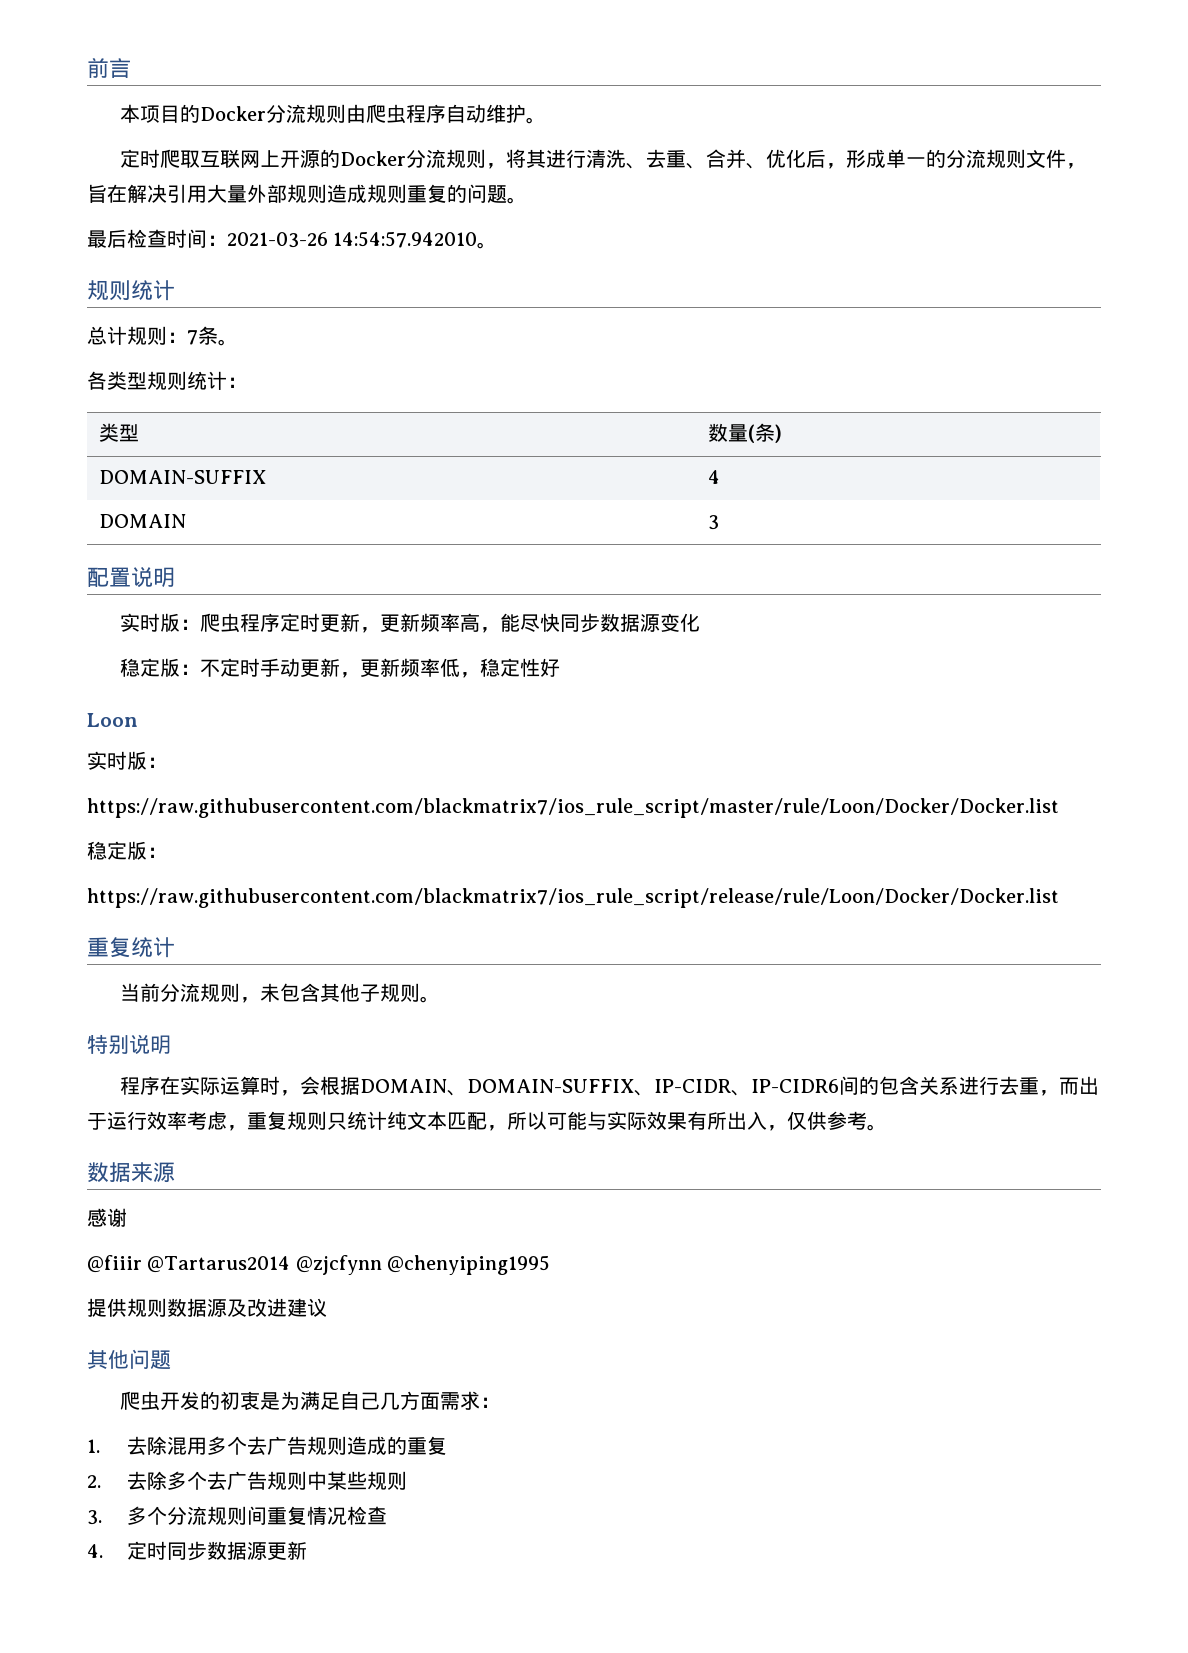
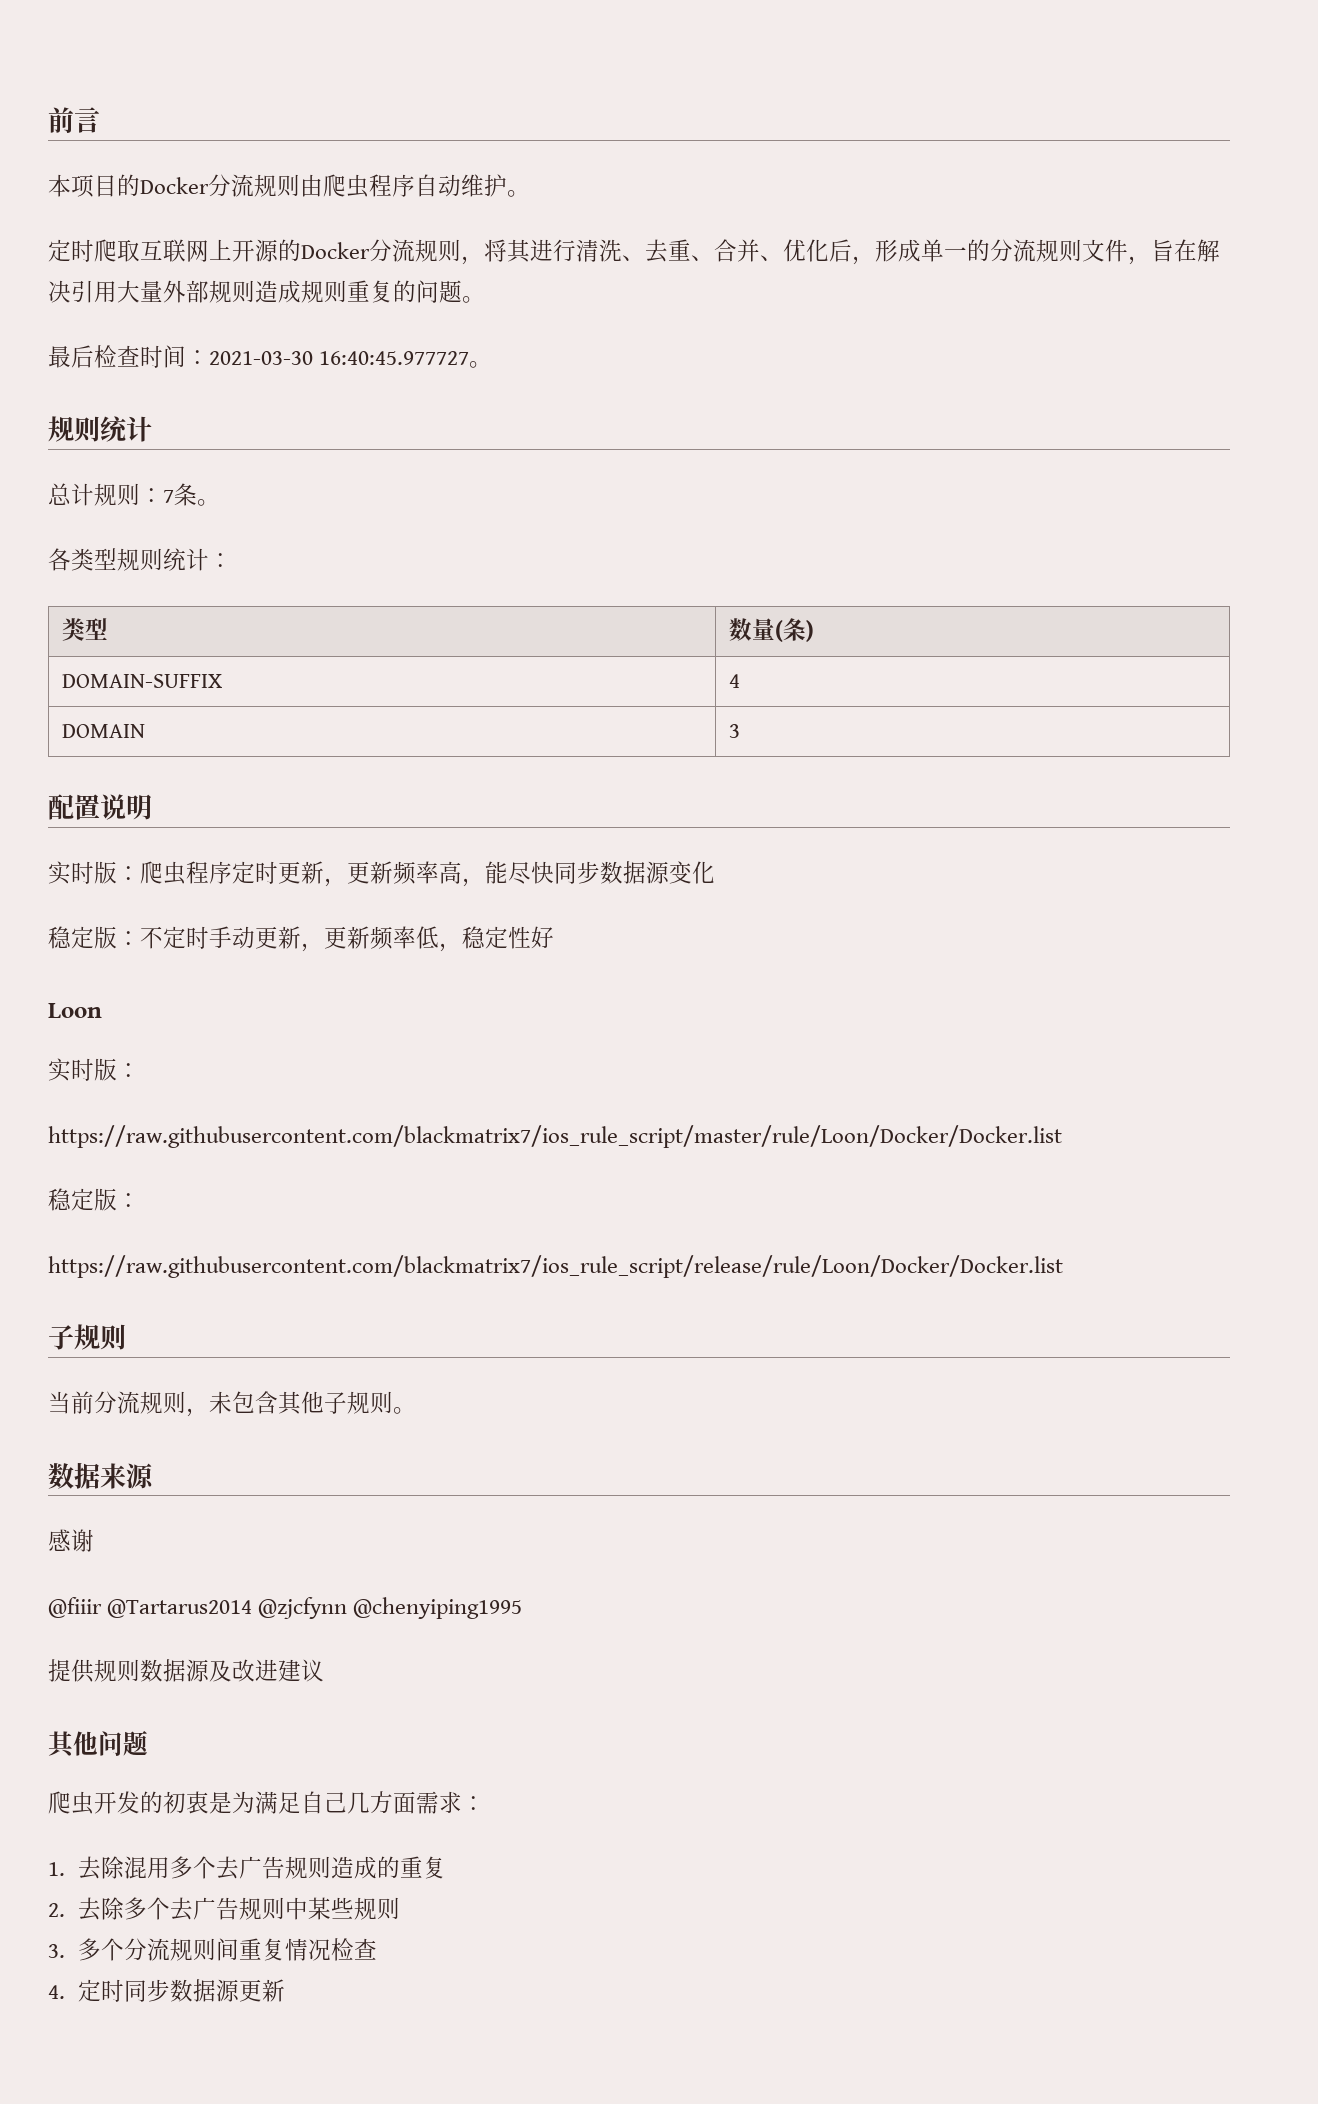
[227,231,478,248] 2021-03-26 14:54:57.942010 -> [209,351,470,365] 2021-03-30 16:40:45.977727
[87,937,175,958] 重复统计 -> [48,1324,126,1350] 子规则
[87,1034,171,1054] [119,1076,1099,1096] [87,1111,887,1131] // 特别说明 // 程序在实际运算时，会根据DOMAIN、DOMAIN-SUFFIX、IP-CIDR、IP-CIDR6间的包含关系进行去重，而出于运行效率考虑，重复规则只统计纯文本匹配，所以可能与实际效果有所出入，仅供参考。 -> (416, 1410) none

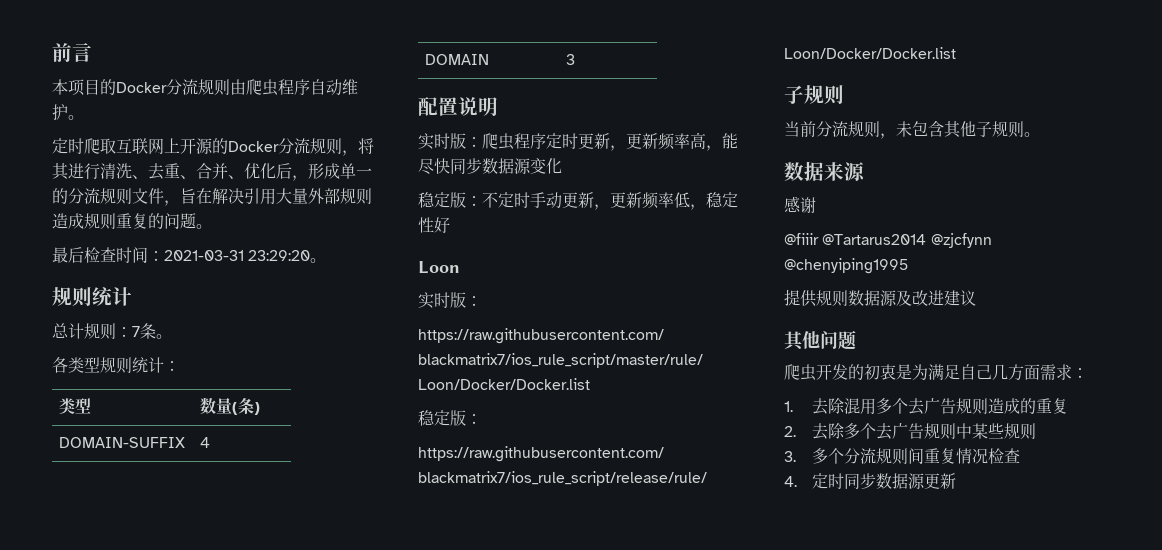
[209,351,470,365] 2021-03-30 16:40:45.977727 -> [164,250,311,261] 2021-03-31 23:29:20

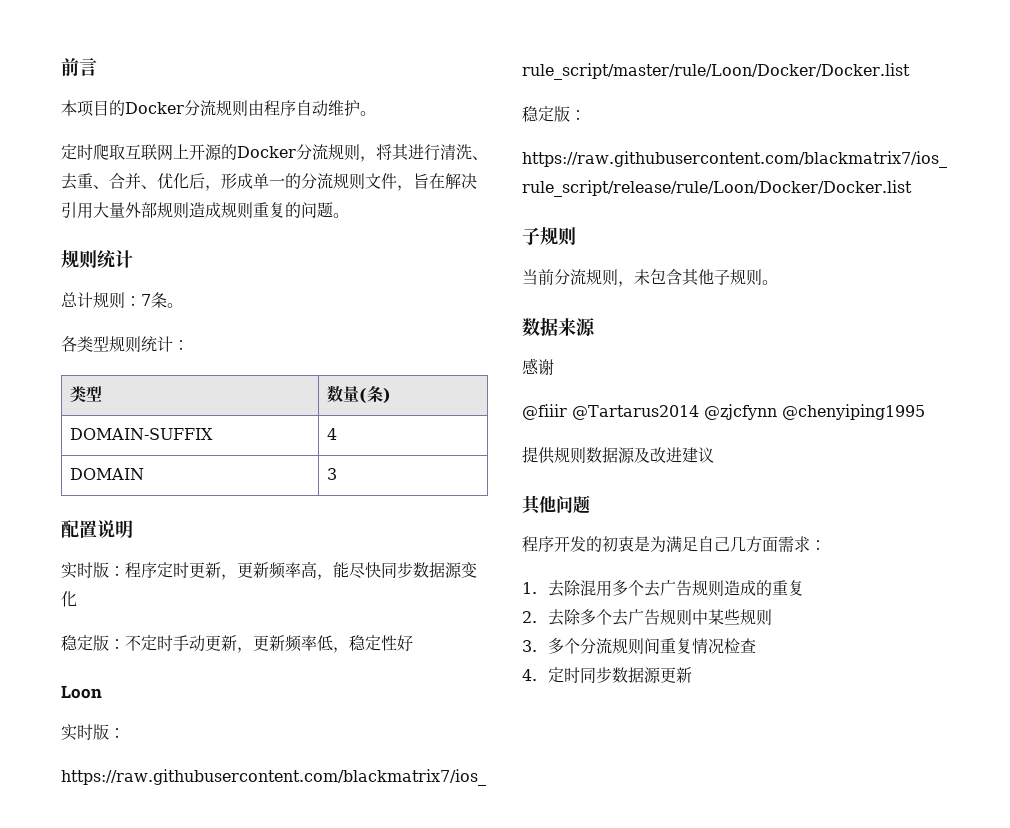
[246,79,278,96] 爬虫 -> (264, 108) none
[52,247,327,263] // 最后检查时间：2021-03-31 23:29:20。 -> (349, 215) none
[482,133,514,150] 爬虫 -> (125, 571) none
[784,364,816,381] 爬虫 -> [522,536,554,552] 程序

